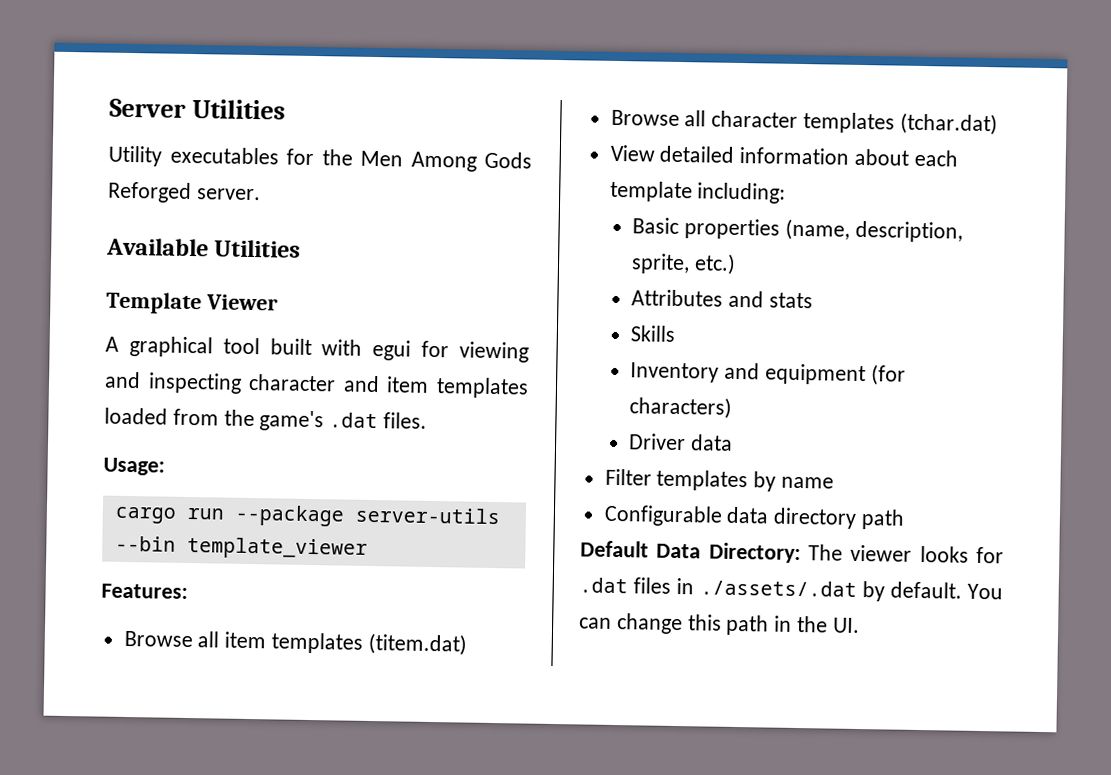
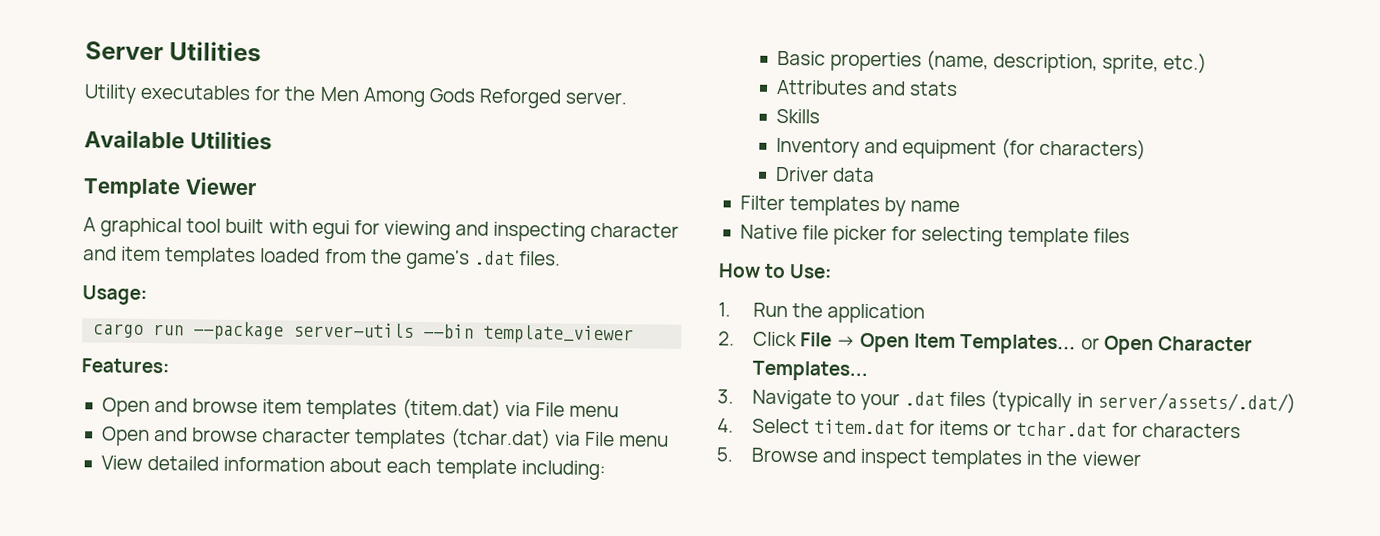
[123,630,220,648] Browse all -> [101,397,259,417] Open and browse
[610,109,707,127] // Browse all -> [504,401,619,418] [100,426,259,446] via File menu // Open and browse
(998, 124) none -> [554,431,669,447] via File menu
[603,504,906,530] [580,540,1004,564] [579,577,1003,602] [579,613,770,636] Configurable data directory path // Default Data Directory: The viewer looks for .dat files in ./assets/.dat by default. You can change this path -> [739,224,1130,248] [718,263,834,279] [718,302,925,324] [718,331,1253,356] [751,360,868,381] [717,389,1296,414] [717,418,1241,439] [716,447,1023,470] Native file picker for selecting template files // How to Use: // 1. Run the application // 2. Click File → Open Item Templates... or Open Character Templates... // 3. Navigate to your .dat files (typically in server/assets/.dat/) // 4. Select titem.dat for items or tchar.dat for characters // 5. Browse and inspect templates
[832,617,860,634] UI. -> [1081,451,1141,467] viewer

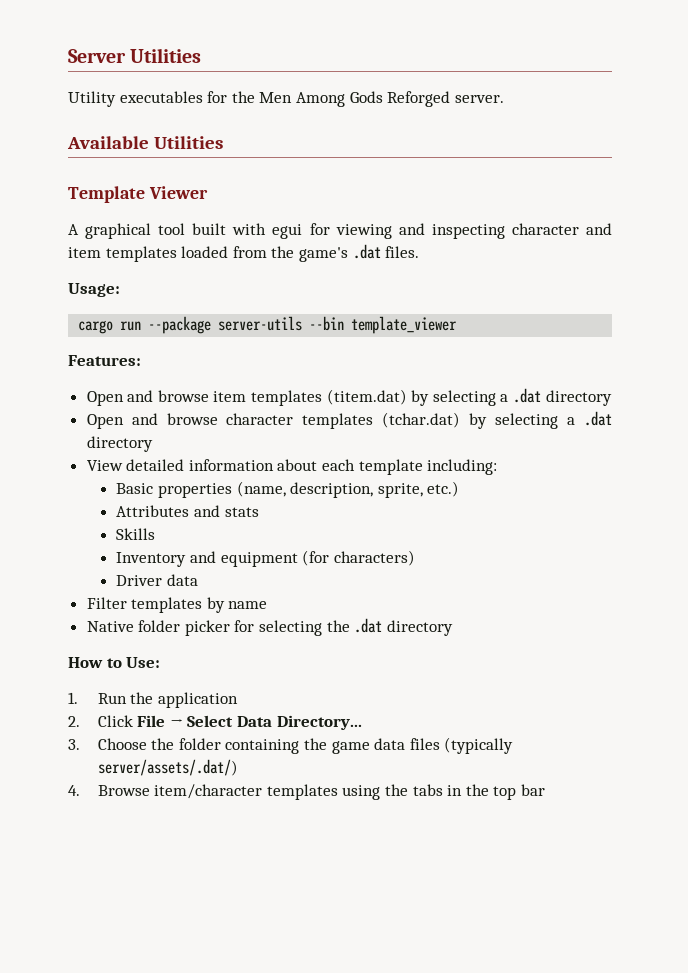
[504,401,619,418] via File menu -> [411,388,612,406] by selecting a .dat directory
[554,431,669,447] via File menu -> [469,411,612,429] [86,436,153,452] by selecting a .dat directory
[802,225,830,240] file -> [138,620,181,632] folder
[1007,227,1130,248] template files -> [326,618,453,636] the .dat directory
[860,332,1253,356] [751,360,868,381] [717,389,946,411] Open Item Templates... or Open Character Templates... // 3. Navigate to your .dat -> [187,715,362,730] [68,738,406,754] Select Data Directory... // 3. Choose the folder containing the game data
[1076,393,1093,408] in -> (514, 745) none
[751,418,1241,439] [716,447,1141,470] Select titem.dat for items or tchar.dat for characters // 5. Browse and inspect templates in the viewer -> [97,784,546,800] Browse item/character templates using the tabs in the top bar

